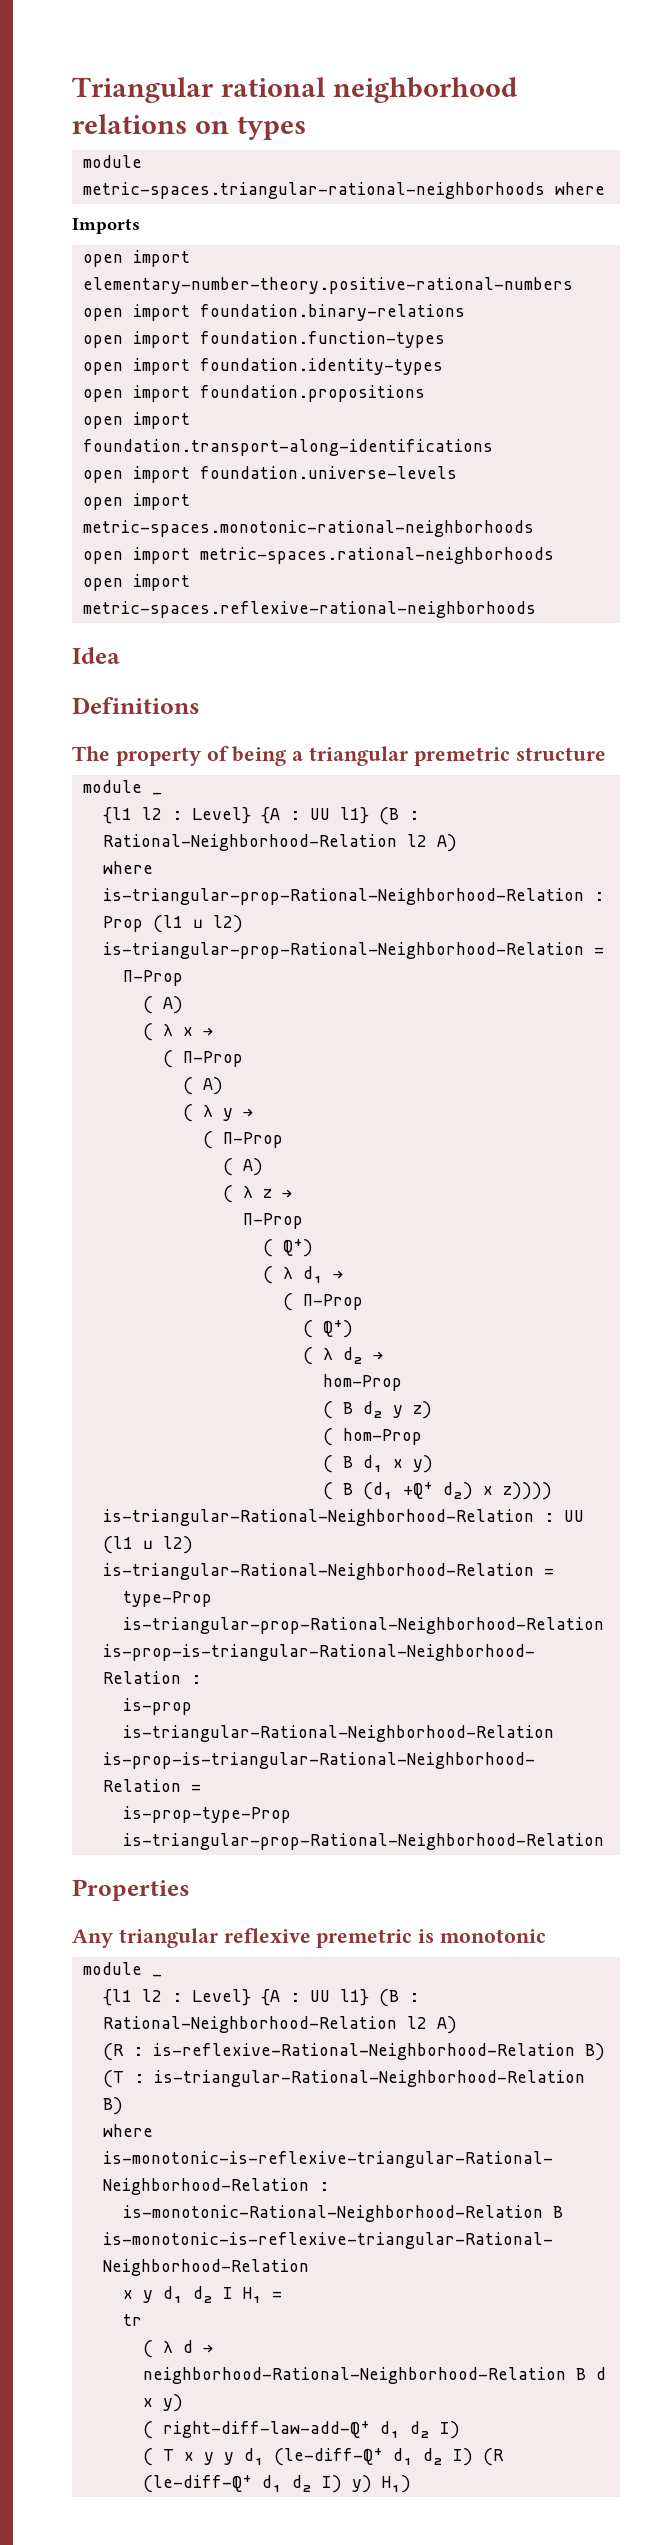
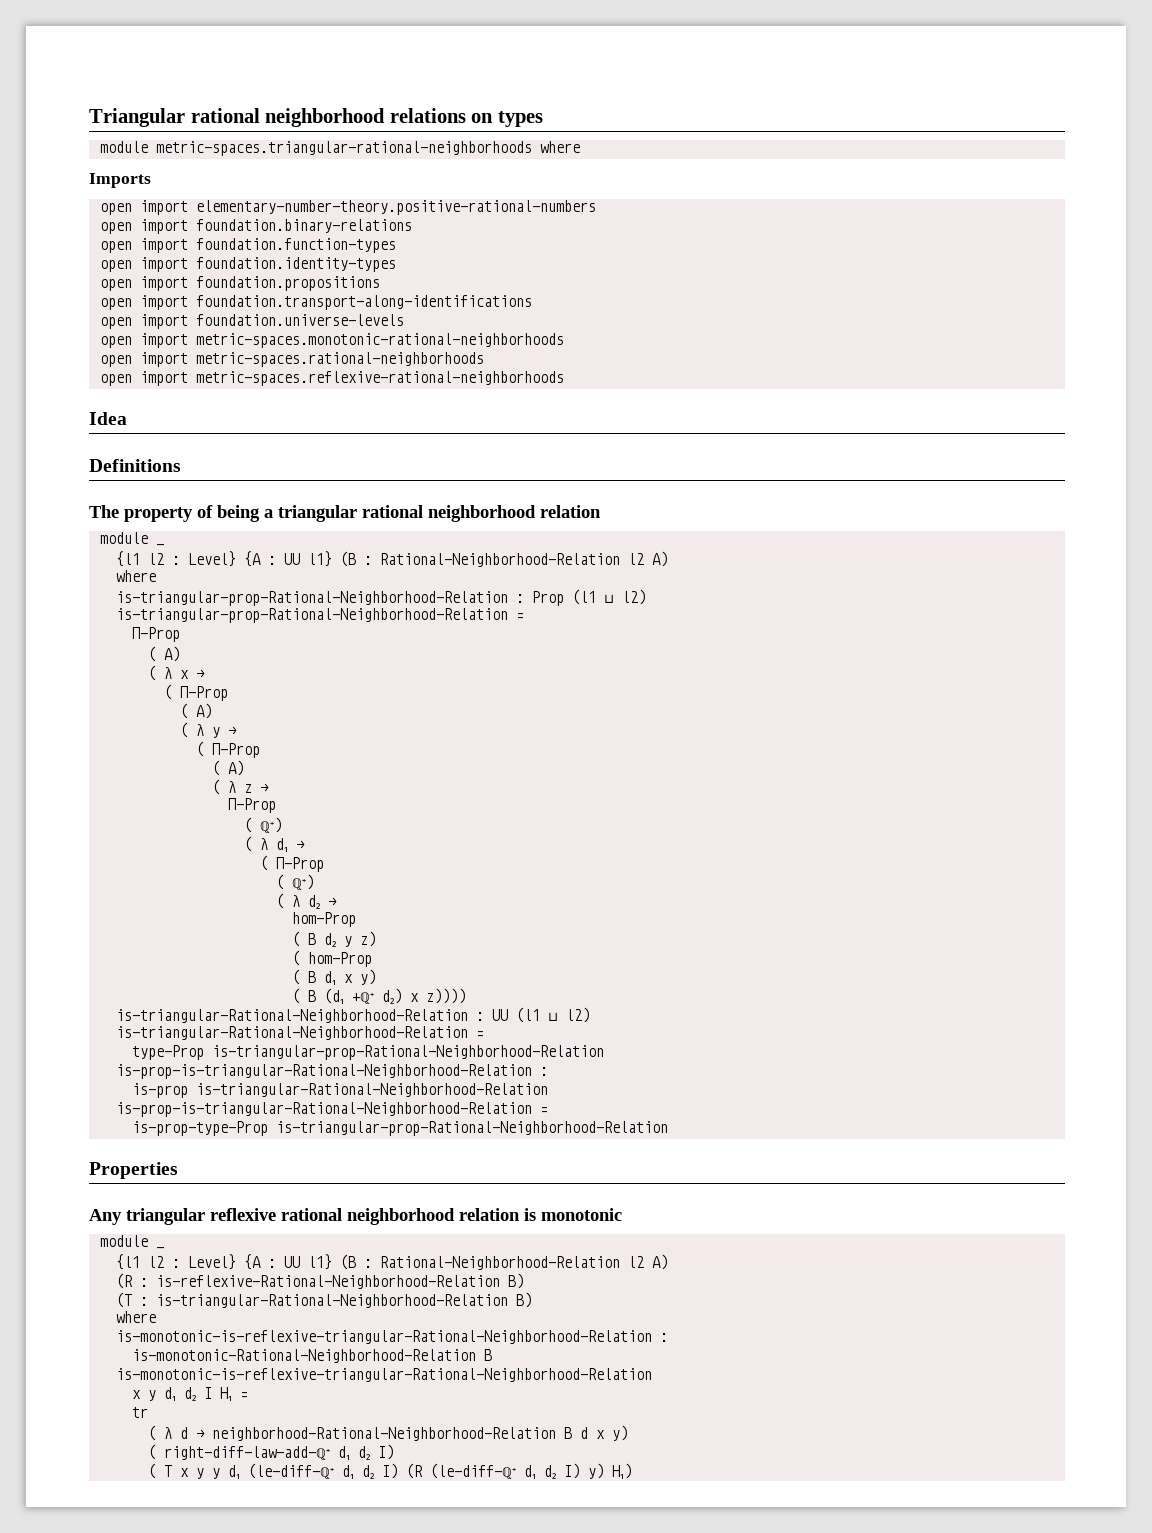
[413,747,606,766] premetric structure -> [362,505,601,522] rational neighborhood relation
[316,1929,413,1948] premetric -> [281,1208,520,1225] rational neighborhood relation

